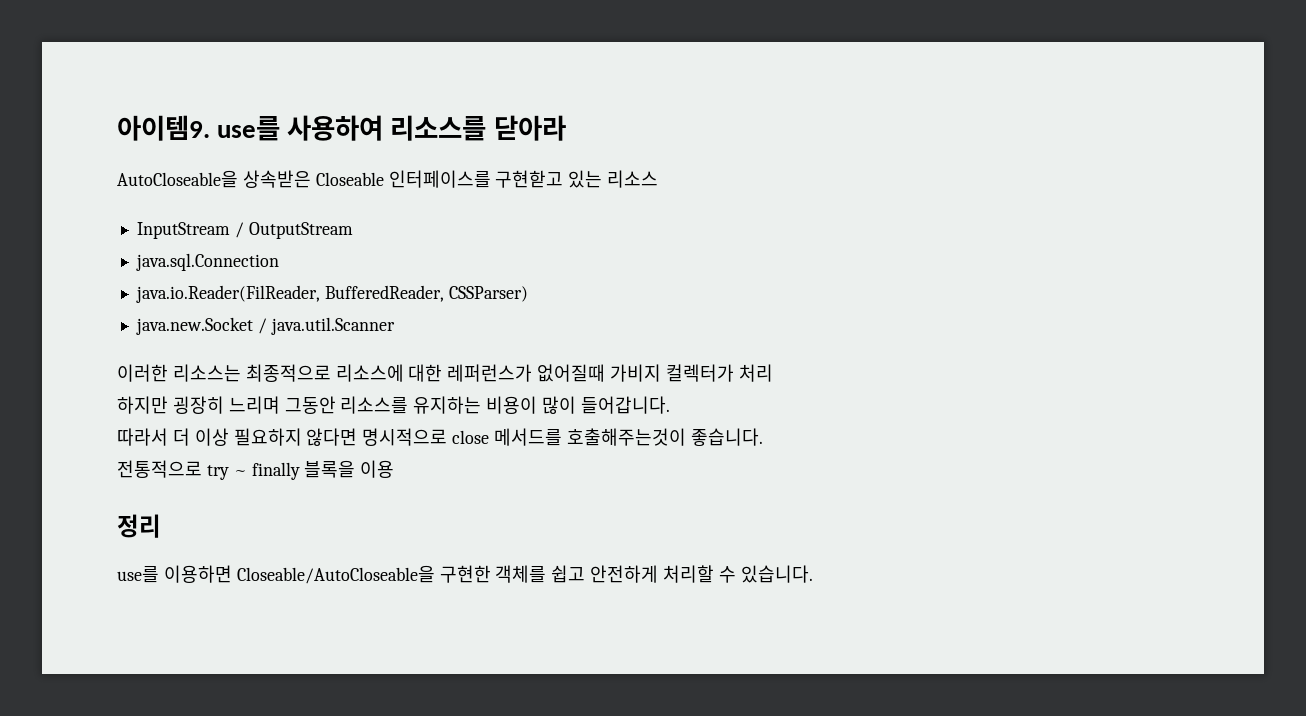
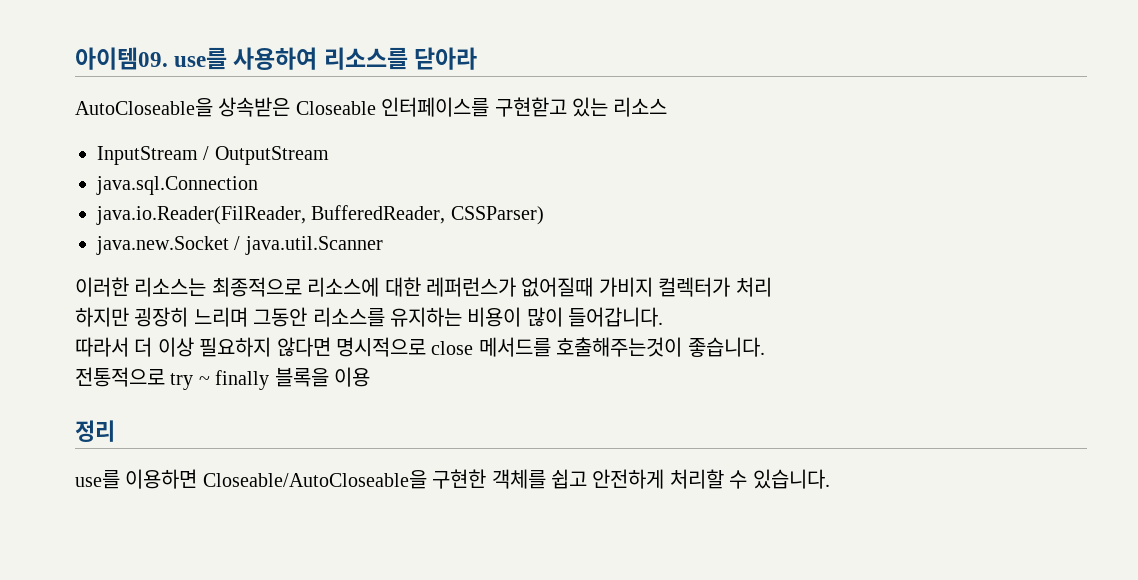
[117,115,210,141] 아이템9. -> [75,47,168,70] 아이템09.

